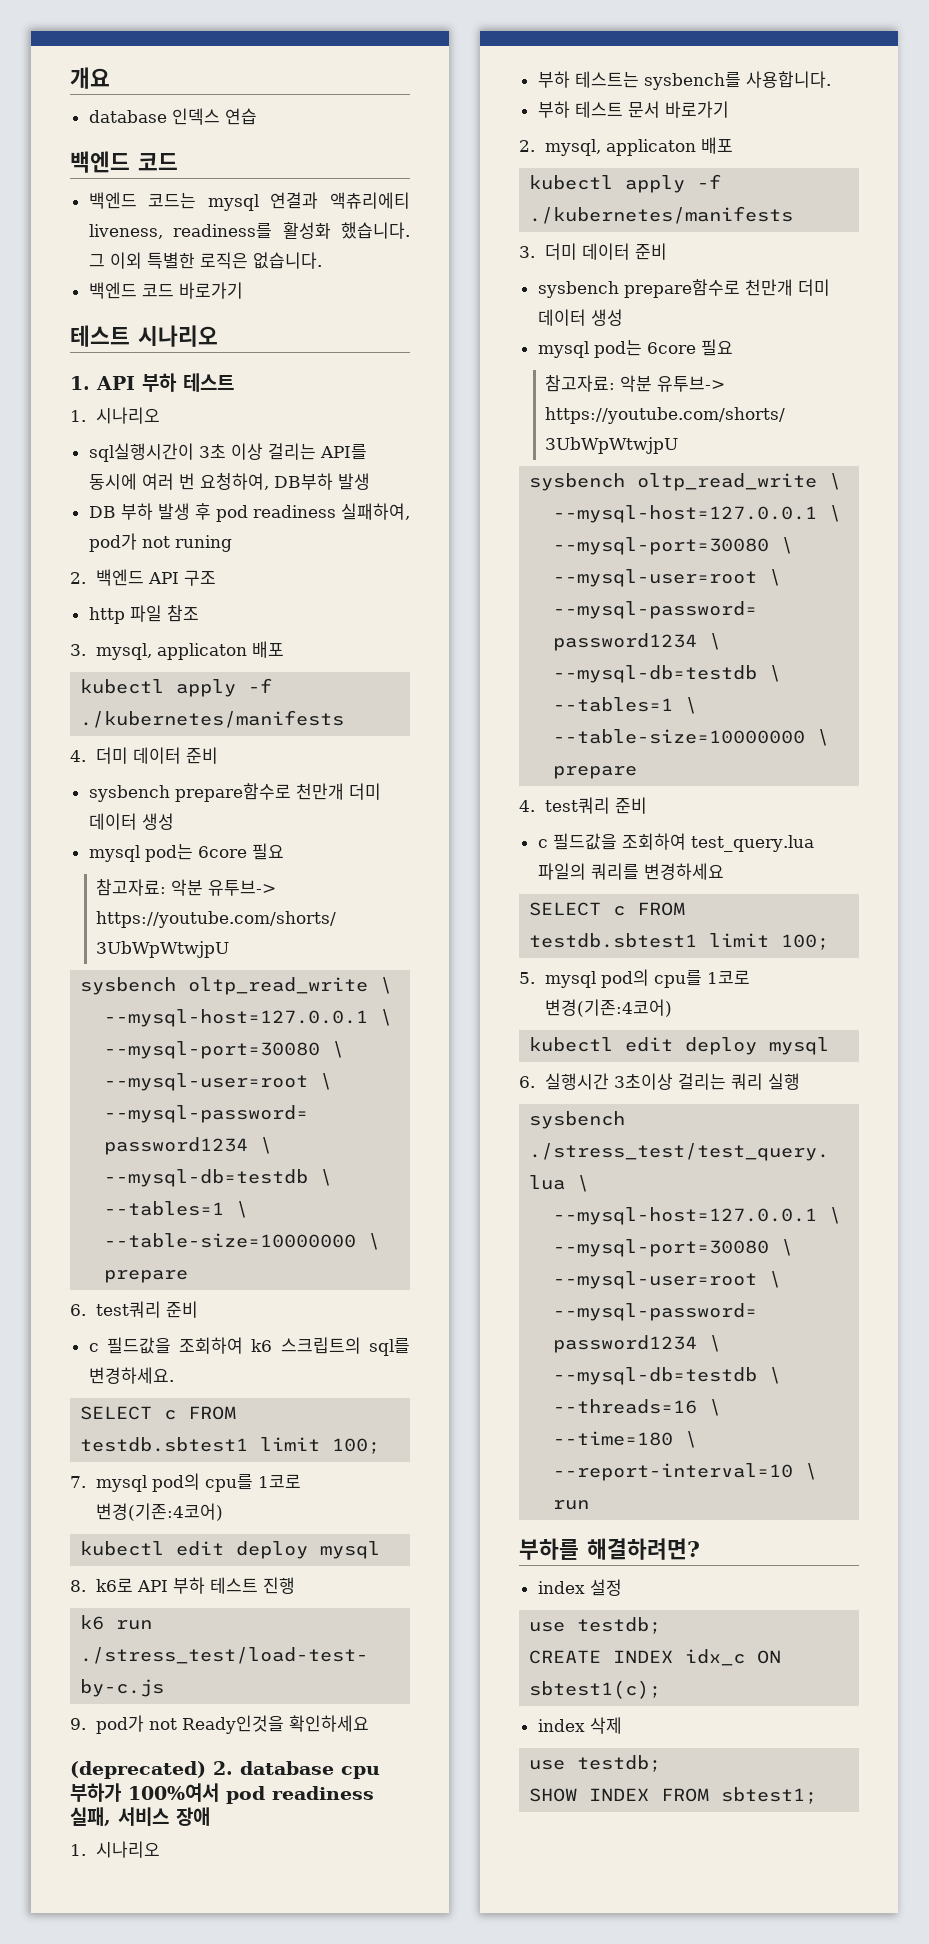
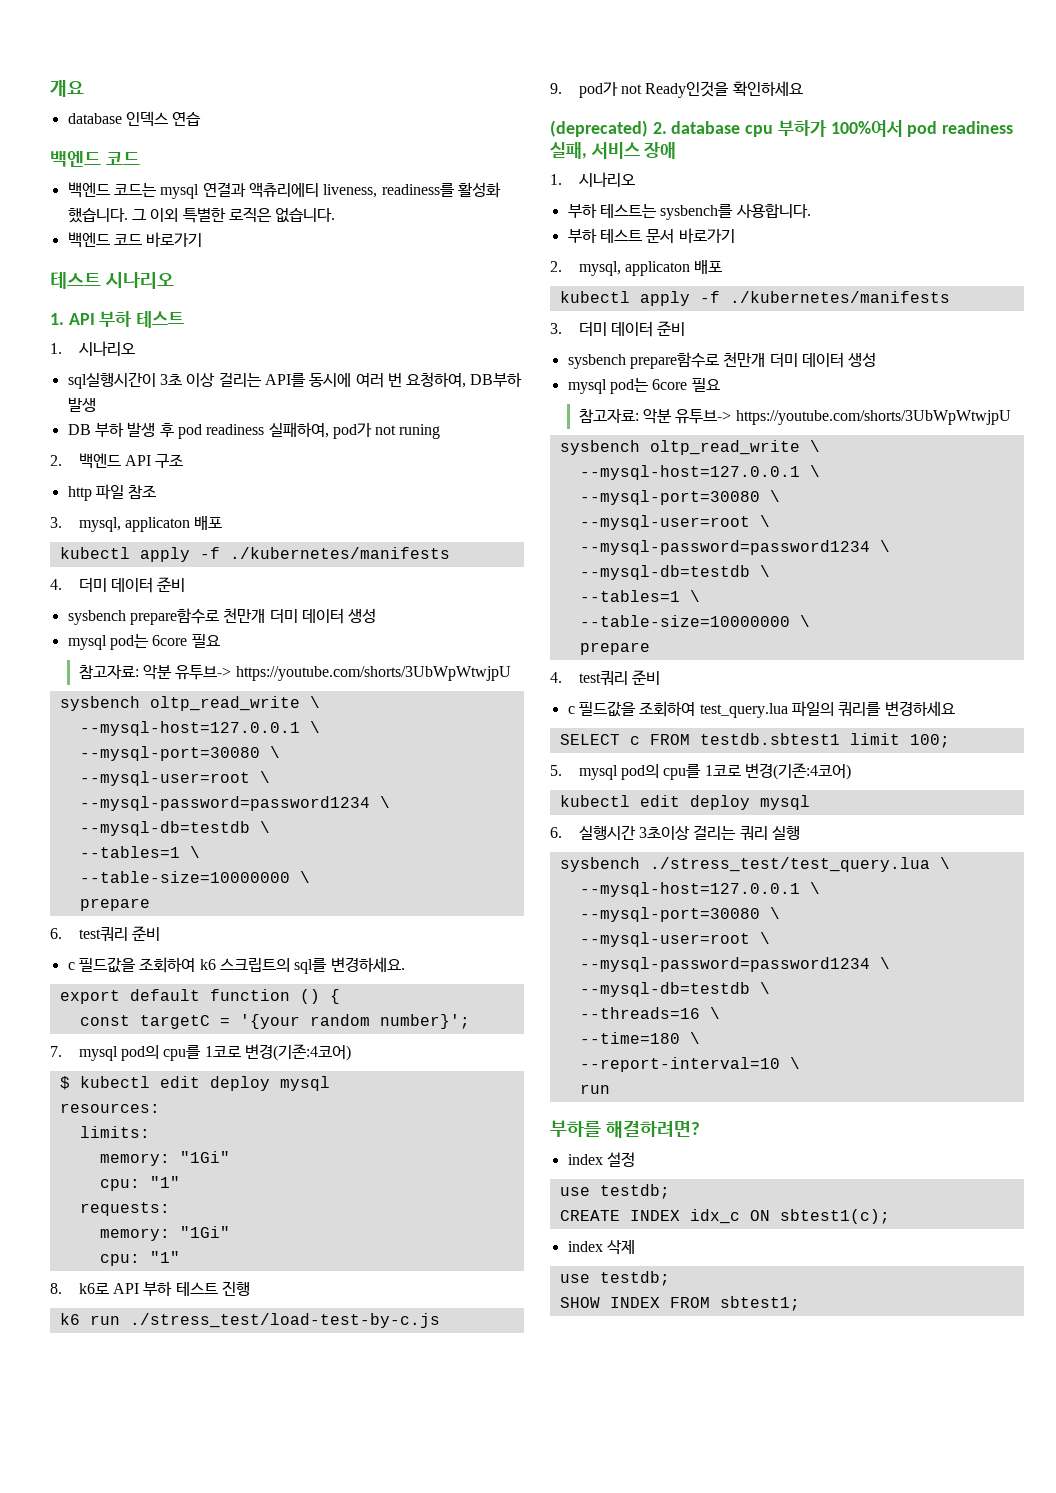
[80,1406,237,1420] [80,1437,381,1454] SELECT c FROM testdb.sbtest1 limit 100; -> [59,989,340,1004] [79,1014,470,1029] export default function () { // const targetC = '{your random number}';
[80,1541,381,1559] kubectl edit deploy mysql -> [59,1076,330,1091] [59,1103,160,1113] [79,1126,150,1138] [99,1151,230,1166] [99,1176,180,1191] [79,1202,170,1216] [99,1226,230,1241] [99,1251,180,1266] $ kubectl edit deploy mysql // resources: // limits: // memory: "1Gi" // cpu: "1" // requests: // memory: "1Gi" // cpu: "1"

